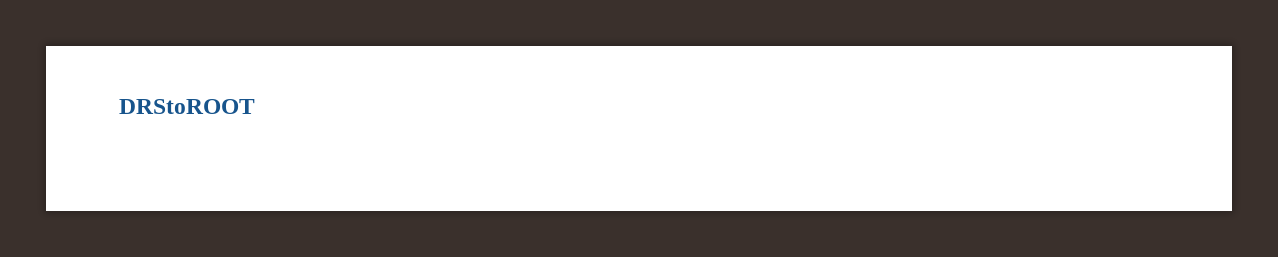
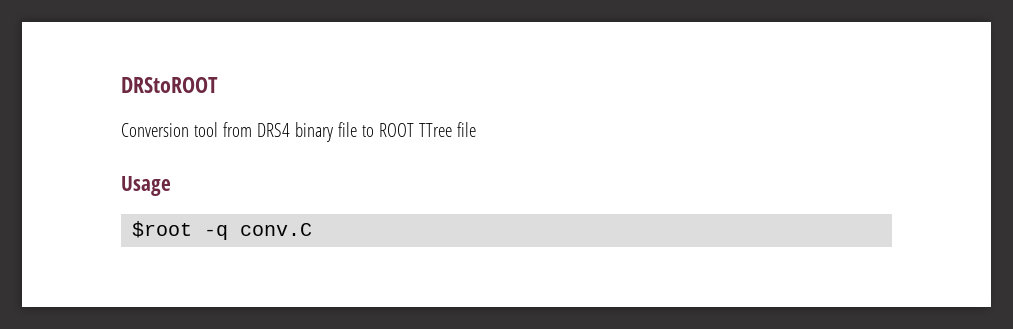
(255, 106) none -> [121,122,476,142] [121,176,171,196] [132,221,313,240] // Conversion tool from DRS4 binary file to ROOT TTree file // Usage // $root -q conv.C

